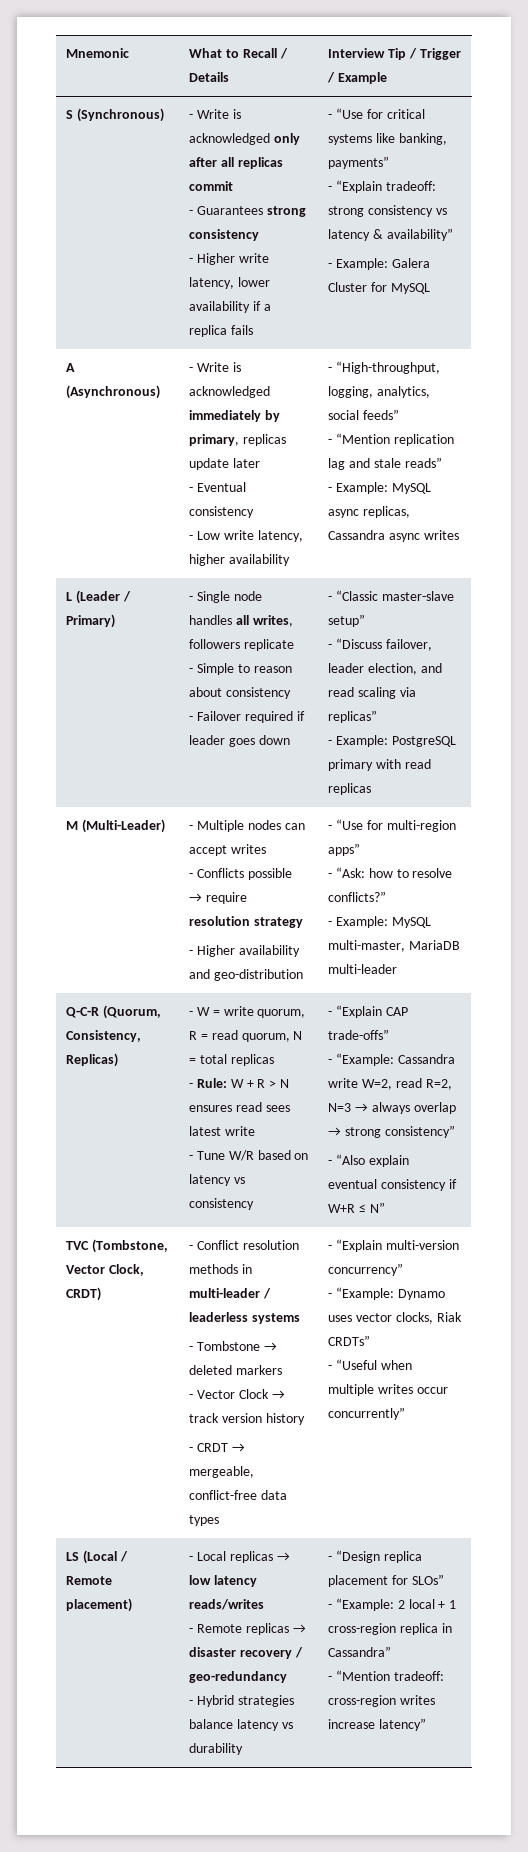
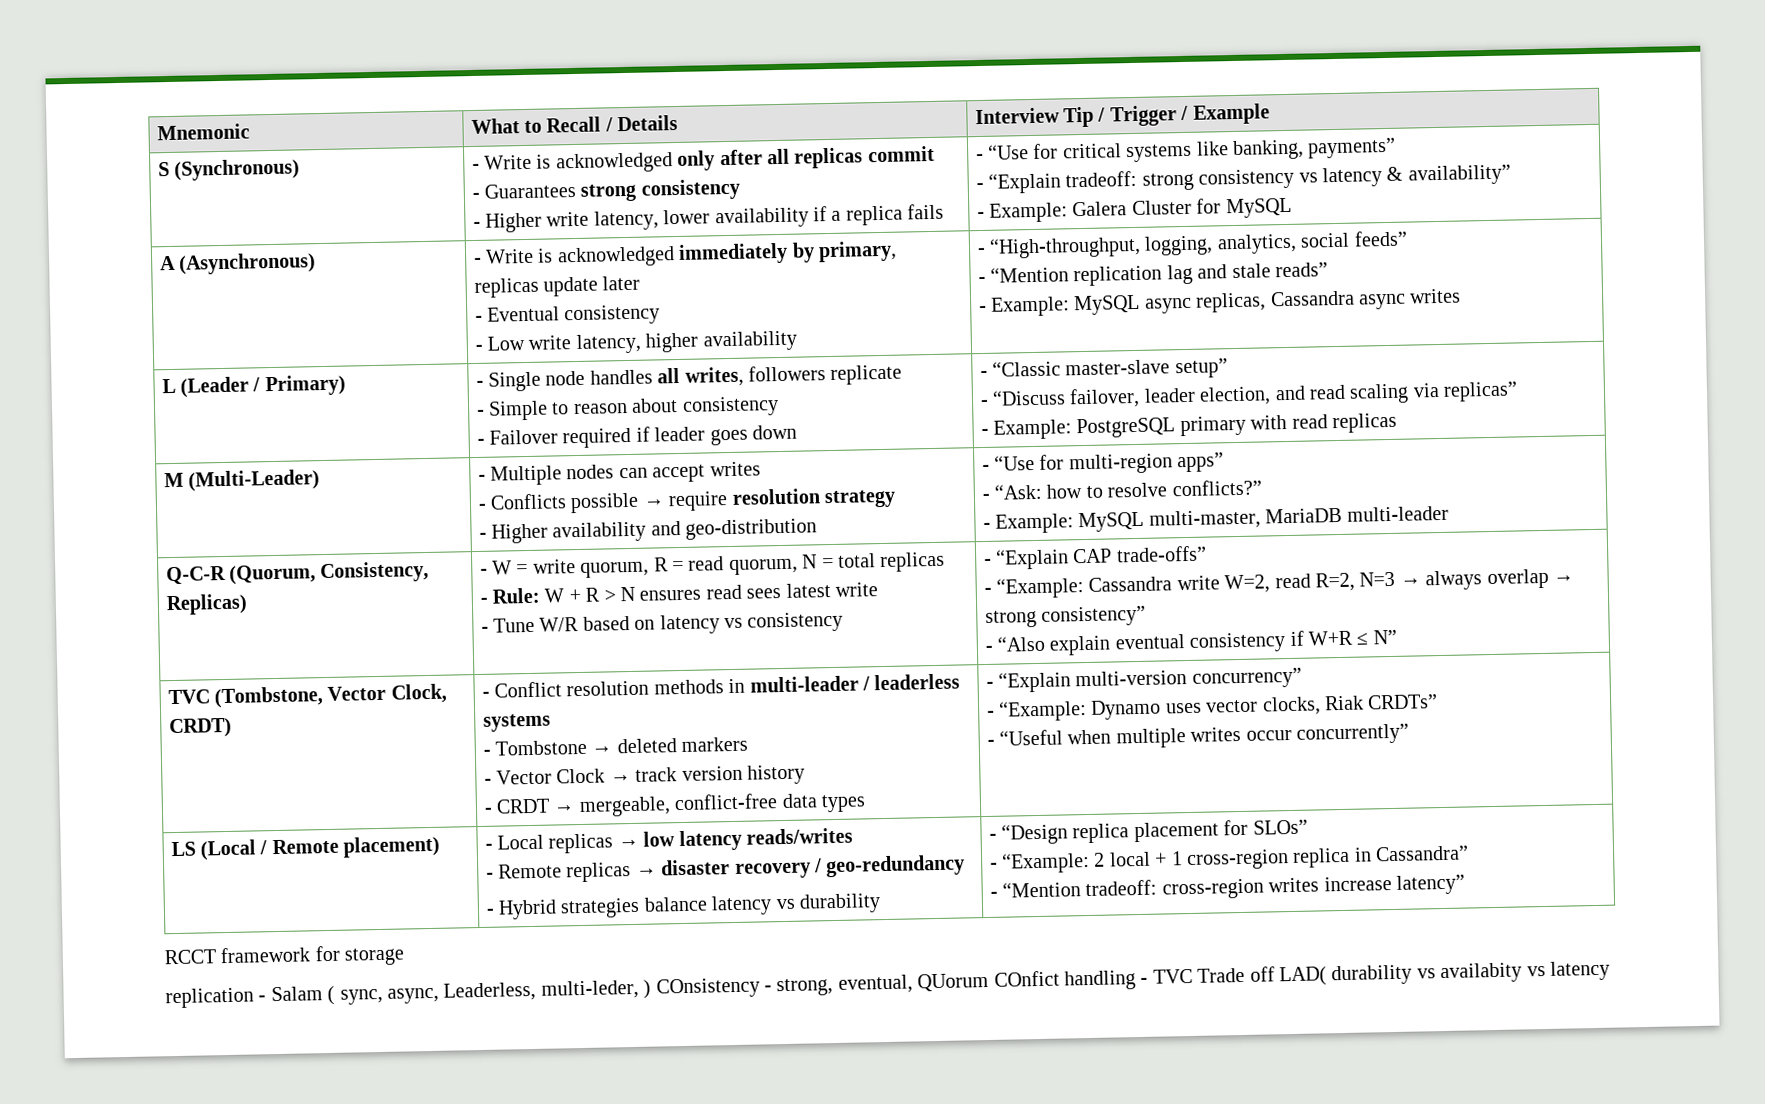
(427, 1724) none -> [164,945,406,966] [165,960,1611,1009] // RCCT framework for storage // replication - Salam ( sync, async, Leaderless, multi-leder, ) COnsistency - strong, eventual, QUorum COnfict handling - TVC Trade off LAD( durability vs availabity vs latency

